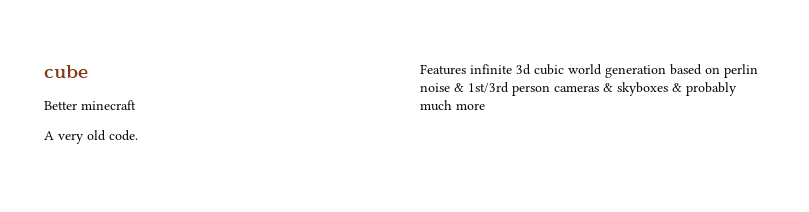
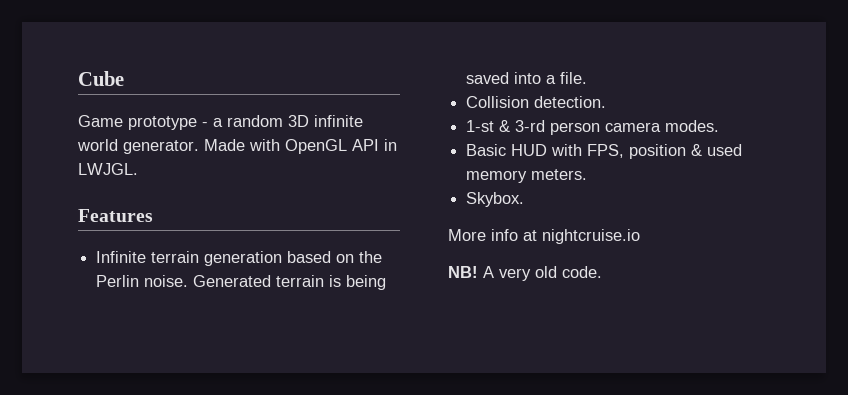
[44,65,88,78] [44,100,136,110] [44,130,138,144] [420,64,758,78] [420,82,737,96] [420,100,485,111] cube // Better minecraft // A very old code. // Features infinite 3d cubic world generation based on perlin noise & 1st/3rd person cameras & skyboxes & probably much more -> [78,71,124,86] [78,115,363,130] [77,139,397,154] [78,163,138,175] [78,209,153,222] [96,251,383,266] [96,275,387,290] [466,72,588,84] [466,96,607,108] [466,120,720,135] [466,144,743,159] [466,169,588,183] [466,192,525,207] [448,229,640,244] [448,266,602,281] Cube // Game prototype - a random 3D infinite world generator. Made with OpenGL API in LWJGL. // Features // Infinite terrain generation based on the Perlin noise. Generated terrain is being saved into a file. // Collision detection. // 1-st & 3-rd person camera modes. // Basic HUD with FPS, position & used memory meters. // Skybox. // More info at nightcruise.io // NB! A very old code.

